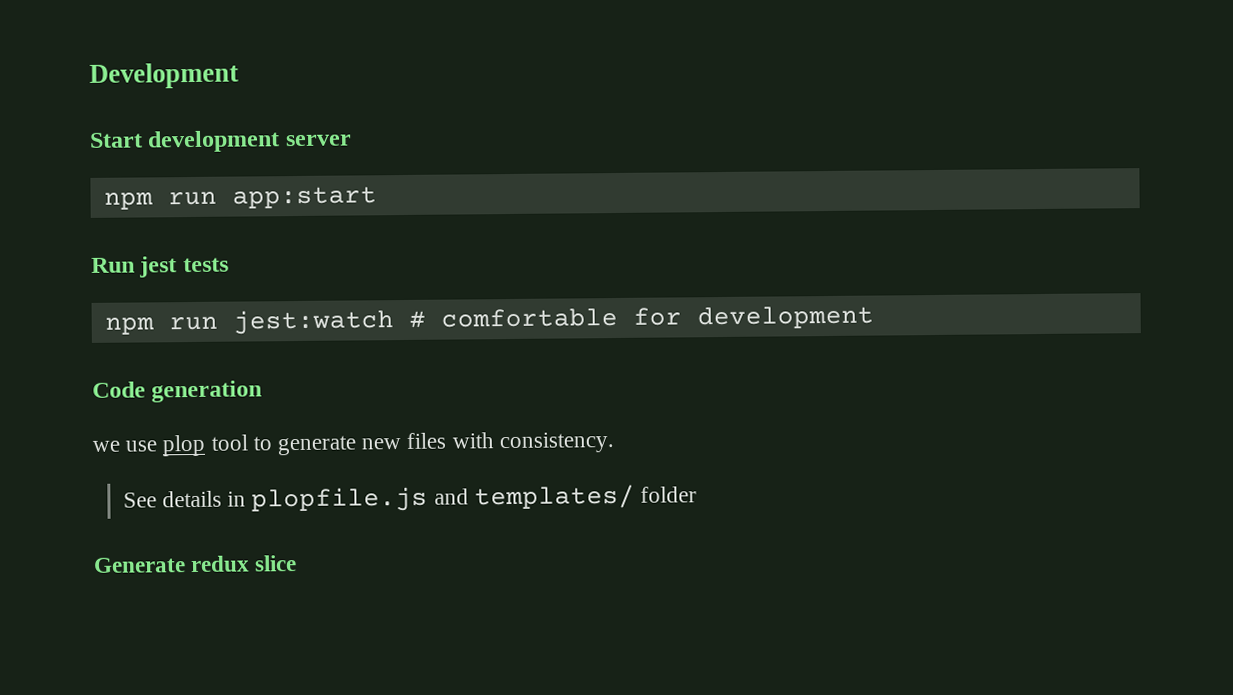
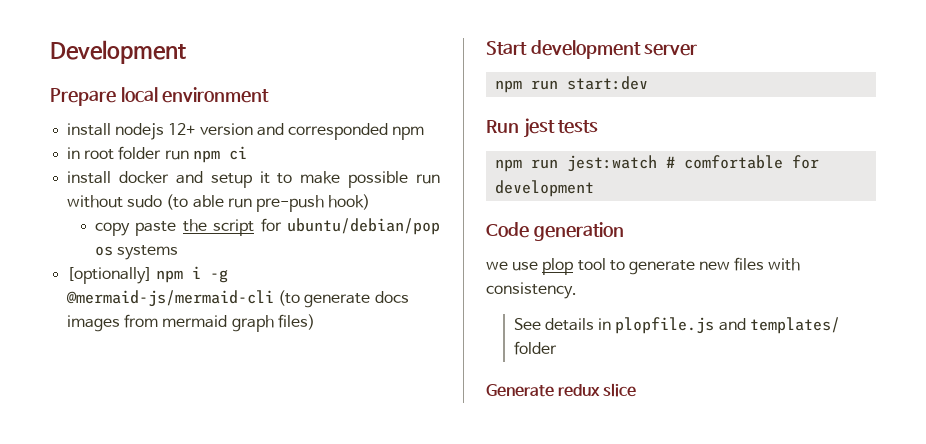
(239, 75) none -> [50,87,270,106] [67,123,425,140] [67,146,247,163] [67,171,440,188] [67,194,371,212] [94,218,440,236] [94,245,179,260] [67,266,229,284] [66,290,409,308] [67,314,315,332] // Prepare local environment // install nodejs 12+ version and corresponded npm // in root folder run npm ci // install docker and setup it to make possible run without sudo (to able run pre-push hook) // copy paste the script for ubuntu/debian/pop os systems // [optionally] npm i -g @mermaid-js/mermaid-cli (to generate docs images from mermaid graph files)
[231,186,377,209] app:start -> [567,76,649,90] start:dev

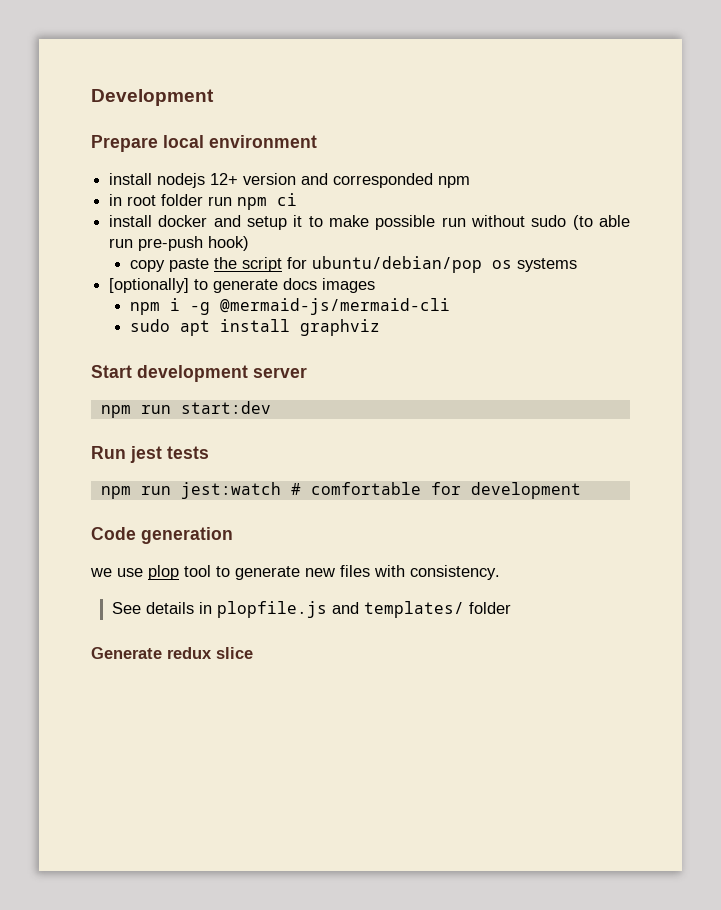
(153, 275) none -> [194,278,376,293] to generate docs images //
[278,290,409,308] [67,314,315,332] (to generate docs images from mermaid graph files) -> [130,319,381,336] // sudo apt install graphviz

